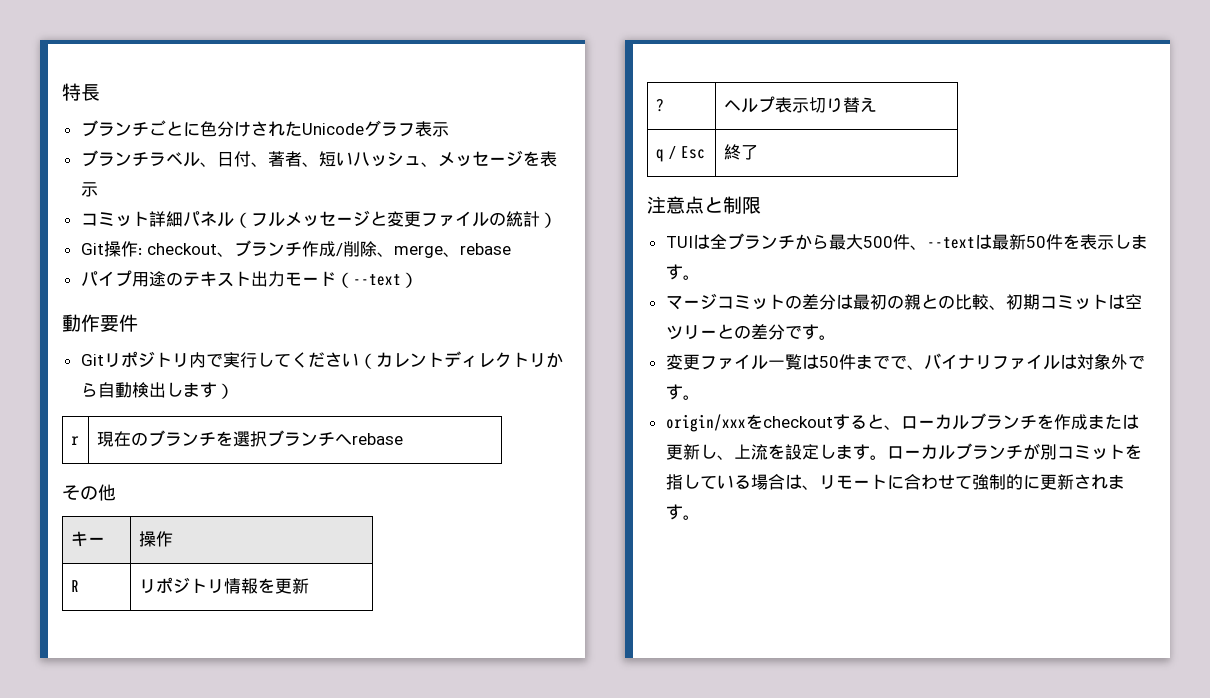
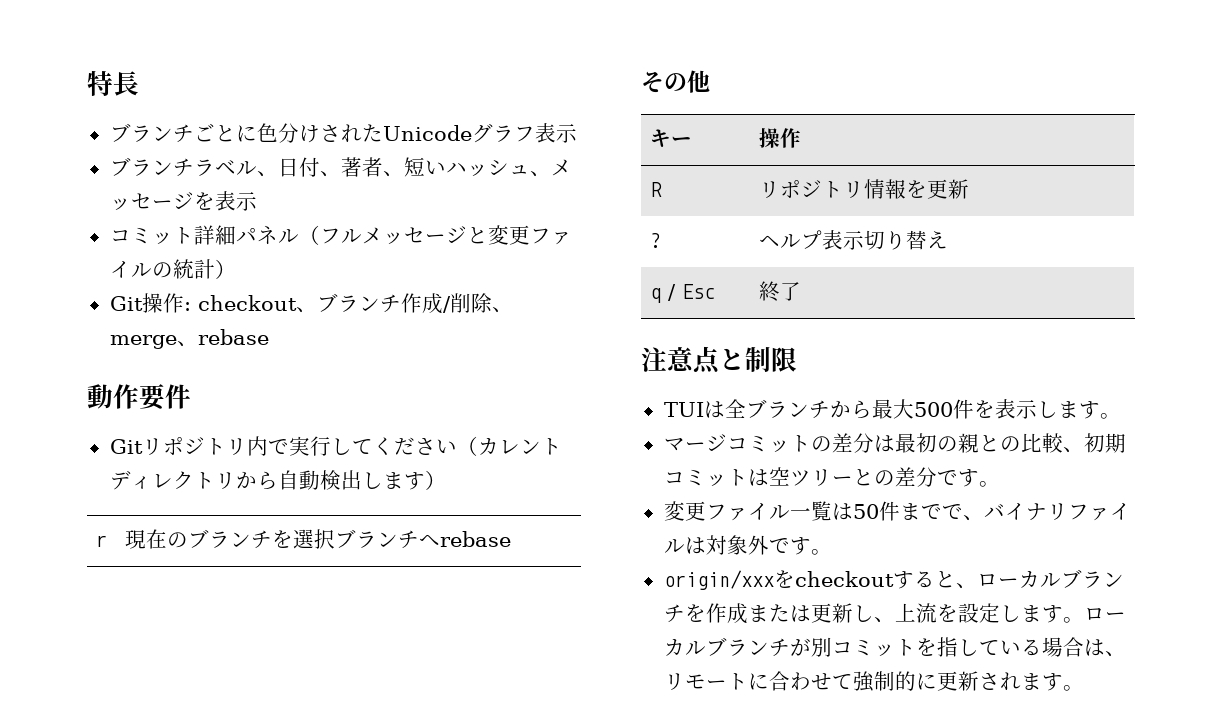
[80,270,418,288] // パイプ用途のテキスト出力モード（--text） -> (269, 337) none
[909,234,1063,250] 、--textは最新50件 -> (974, 409) none

